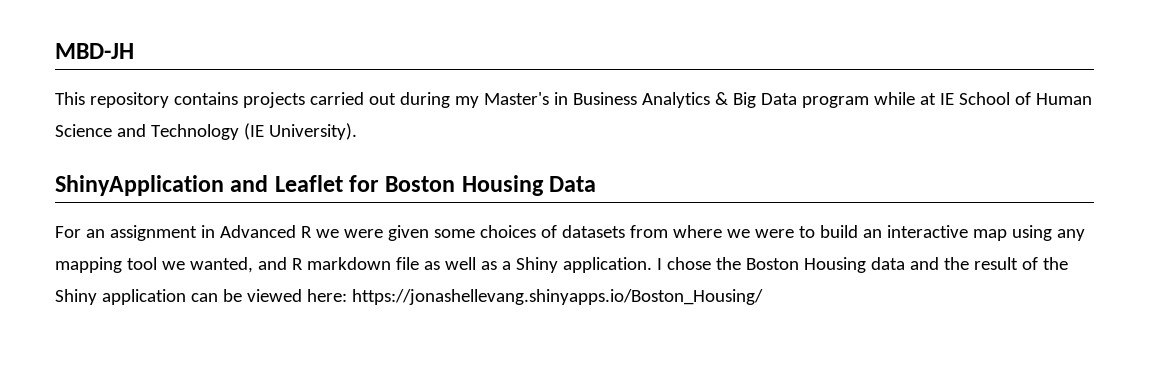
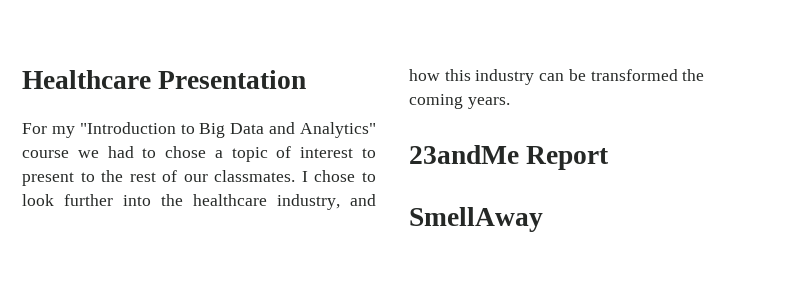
[55,43,134,59] [55,92,1092,108] [55,123,357,140] [55,175,597,196] [55,225,1085,241] [55,257,1068,273] [55,289,763,305] MBD-JH // This repository contains projects carried out during my Master's in Business Analytics & Big Data program while at IE School of Human Science and Technology (IE University). // ShinyApplication and Leaflet for Boston Housing Data // For an assignment in Advanced R we were given some choices of datasets from where we were to build an interactive map using any mapping tool we wanted, and R markdown file as well as a Shiny application. I chose the Boston Housing data and the result of the Shiny application can be viewed here: https://jonashellevang.shinyapps.io/Boston_Housing/ -> [22,70,307,89] [22,122,376,138] [22,146,376,162] [22,170,376,186] [22,194,376,210] [409,69,705,85] [409,94,510,109] [409,145,610,170] [409,207,543,232] Healthcare Presentation // For my "Introduction to Big Data and Analytics" course we had to chose a topic of interest to present to the rest of our classmates. I chose to look further into the healthcare industry, and how this industry can be transformed the coming years. // 23andMe Report // SmellAway

